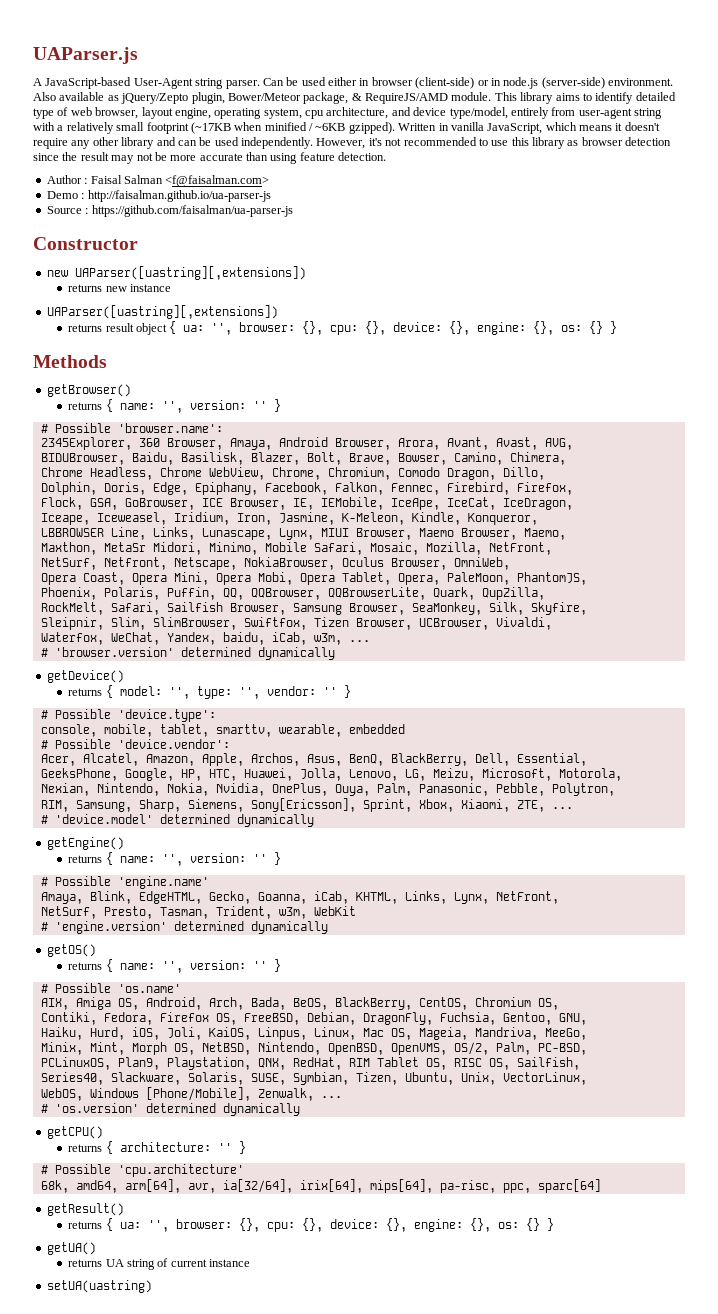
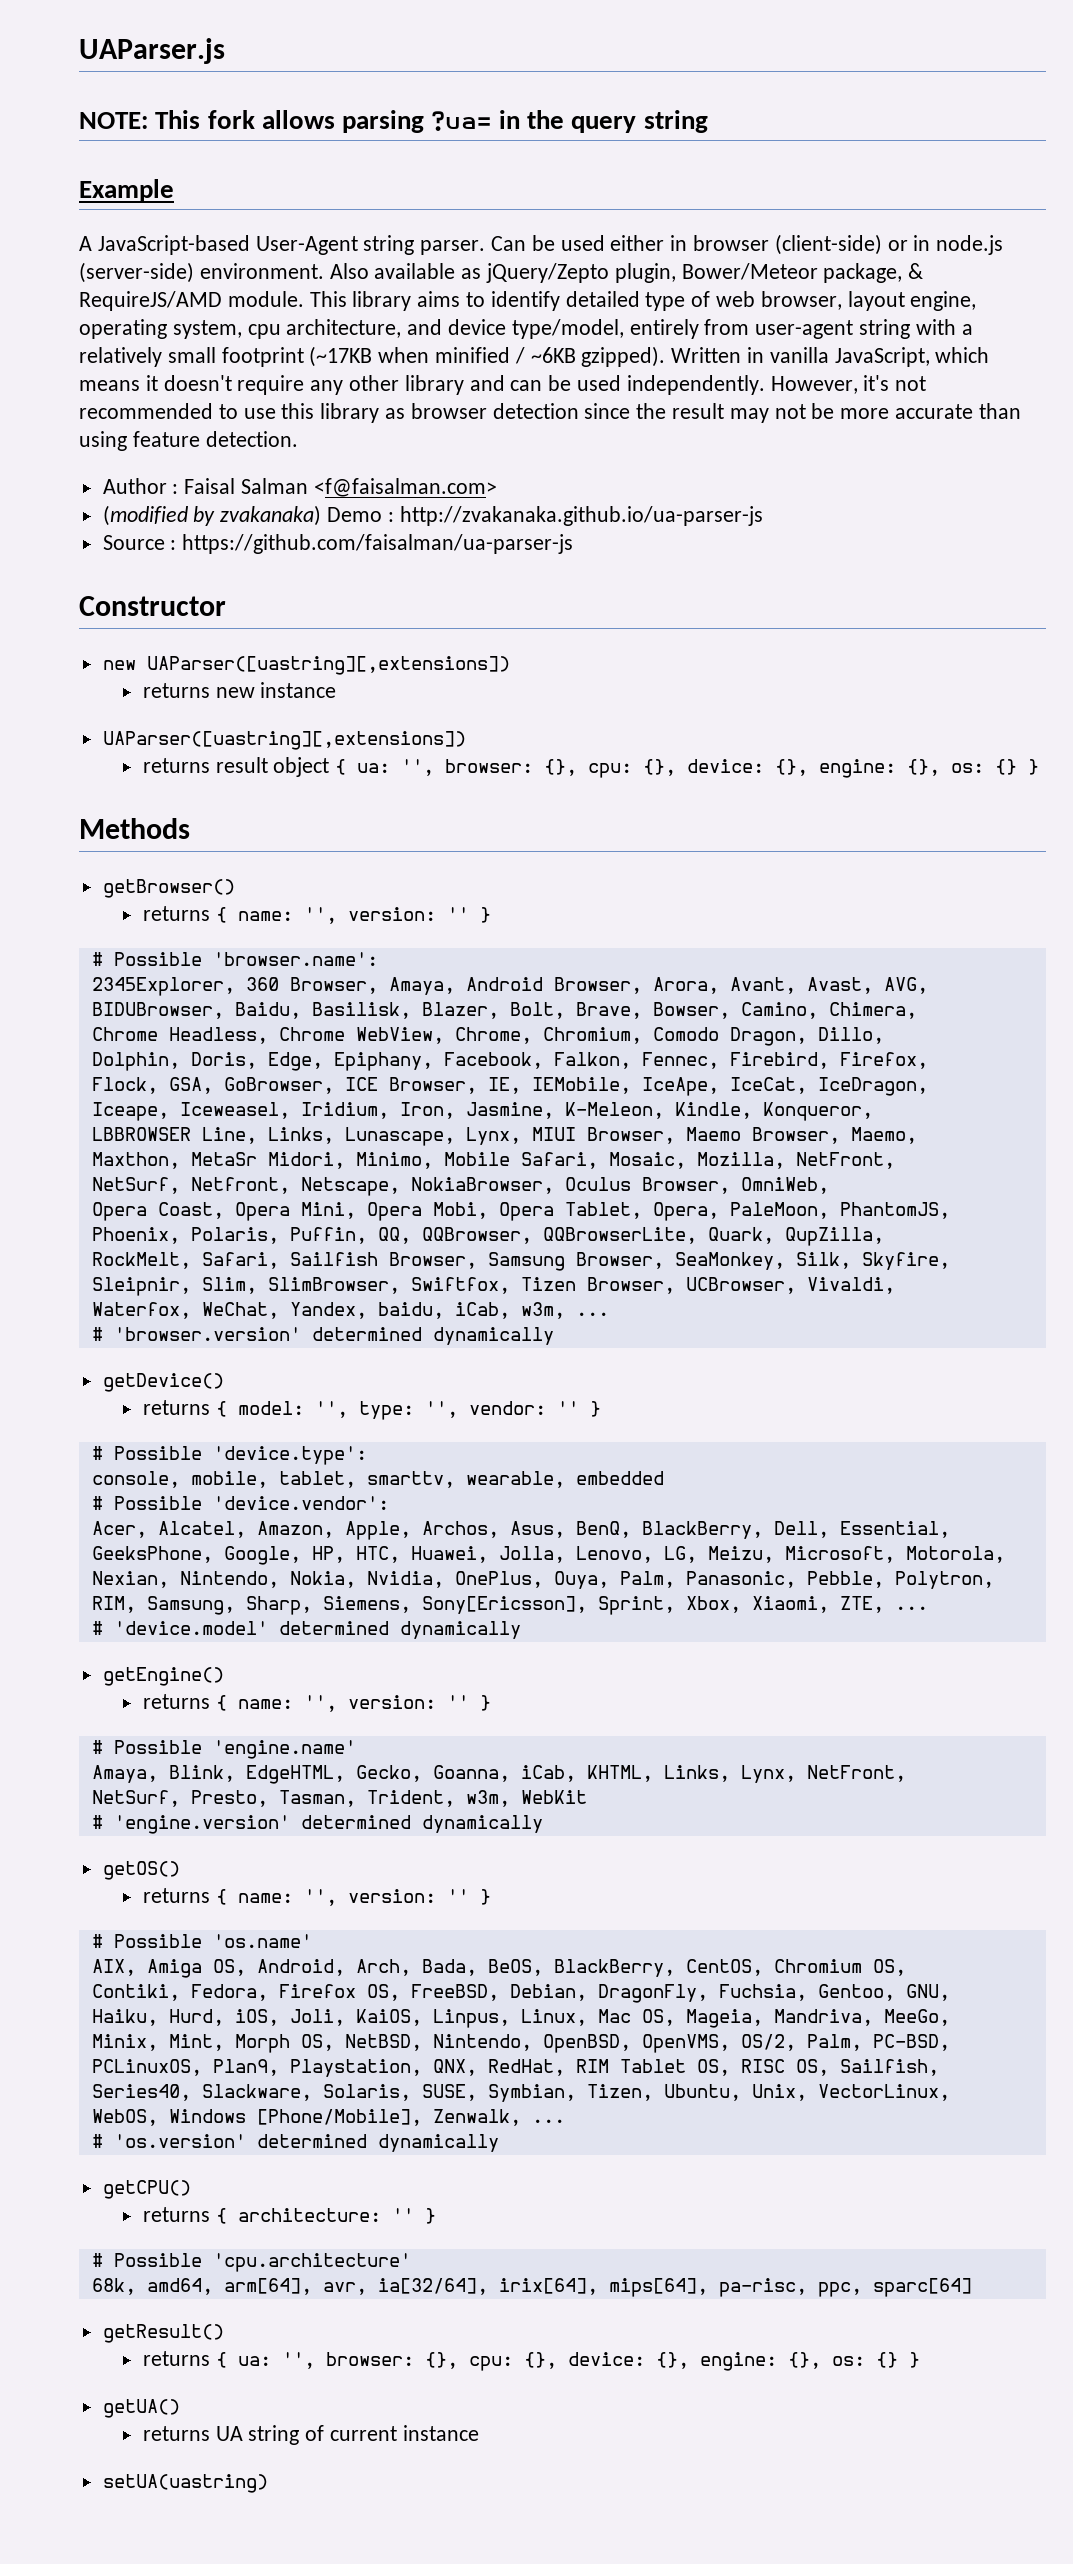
(138, 55) none -> [79,110,708,133] [79,179,174,202] // NOTE: This fork allows parsing ?ua= in the query string // Example
(270, 181) none -> [102,505,322,526] (modified by zvakanaka)
[87,190,271,202] http://faisalman.github.io/ua-parser-js -> [399,506,763,526] http://zvakanaka.github.io/ua-parser-js

